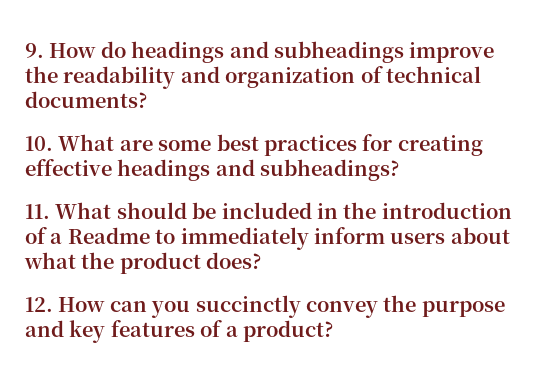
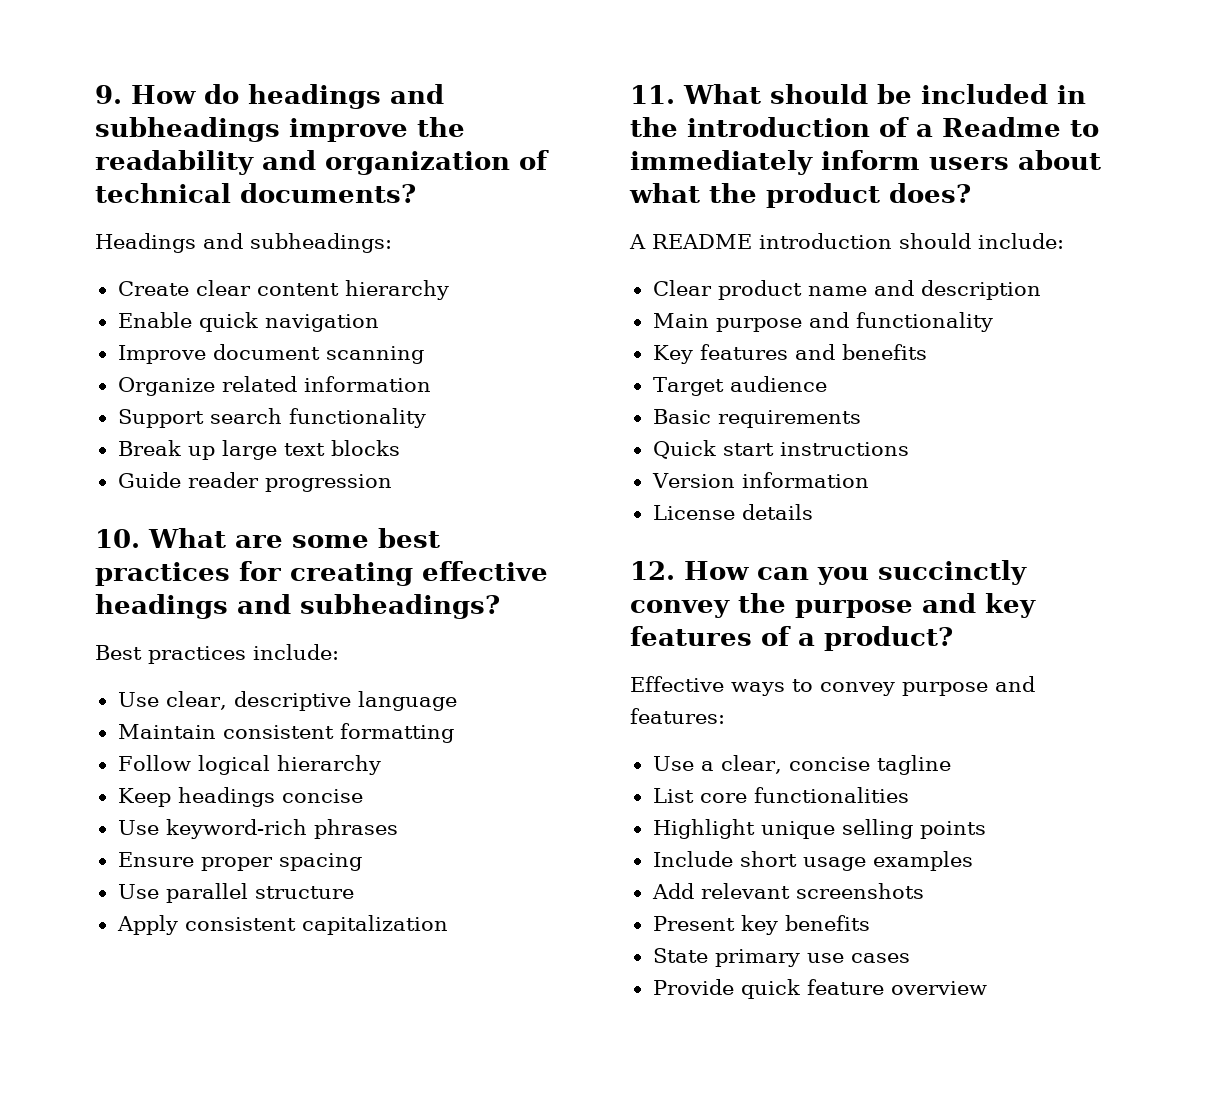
(147, 99) none -> [95,233,392,253] [117,280,449,300] [117,312,379,332] [117,344,424,364] [117,376,431,396] [117,408,426,428] [117,440,400,460] [117,472,392,492] // Headings and subheadings: // Create clear content hierarchy // Enable quick navigation // Improve document scanning // Organize related information // Support search functionality // Break up large text blocks // Guide reader progression
(400, 170) none -> [95,644,339,664] [117,691,457,711] [117,723,454,743] [117,755,381,775] [117,787,363,807] [117,819,398,839] [117,852,362,871] [117,883,354,903] [116,915,448,935] // Best practices include: // Use clear, descriptive language // Maintain consistent formatting // Follow logical hierarchy // Keep headings concise // Use keyword-rich phrases // Ensure proper spacing // Use parallel structure // Apply consistent capitalization
(262, 260) none -> [629,233,1064,249] [652,280,1041,300] [652,312,993,332] [652,344,927,364] [652,376,827,396] [652,409,861,428] [652,440,909,459] [651,472,869,488] [652,504,813,520] // A README introduction should include: // Clear product name and description // Main purpose and functionality // Key features and benefits // Target audience // Basic requirements // Quick start instructions // Version information // License details
(333, 331) none -> [630,676,1035,696] [630,708,725,724] [652,755,951,775] [652,787,909,803] [652,819,986,839] [652,851,973,871] [651,883,924,899] [652,915,870,935] [652,948,910,967] [652,979,987,999] // Effective ways to convey purpose and features: // Use a clear, concise tagline // List core functionalities // Highlight unique selling points // Include short usage examples // Add relevant screenshots // Present key benefits // State primary use cases // Provide quick feature overview

